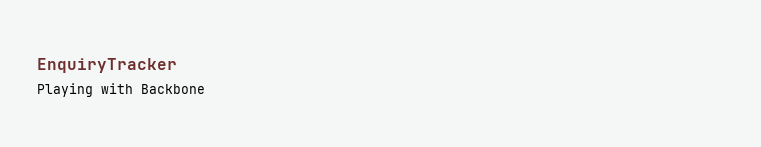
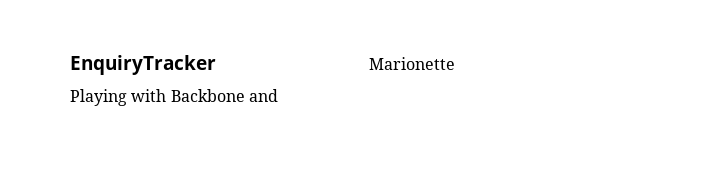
(205, 89) none -> [248,89,278,102] [369,57,455,70] and Marionette

